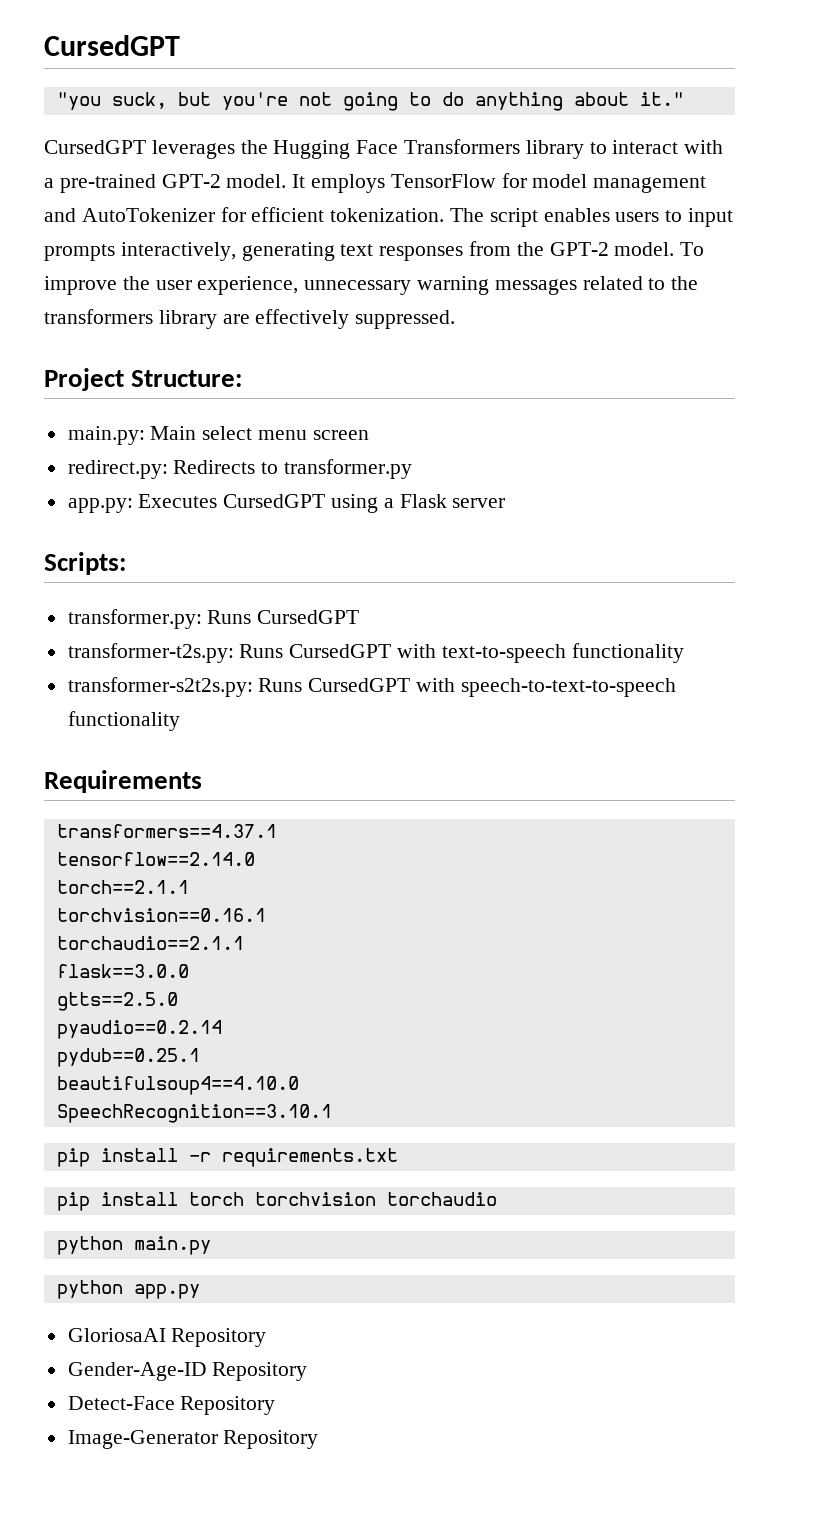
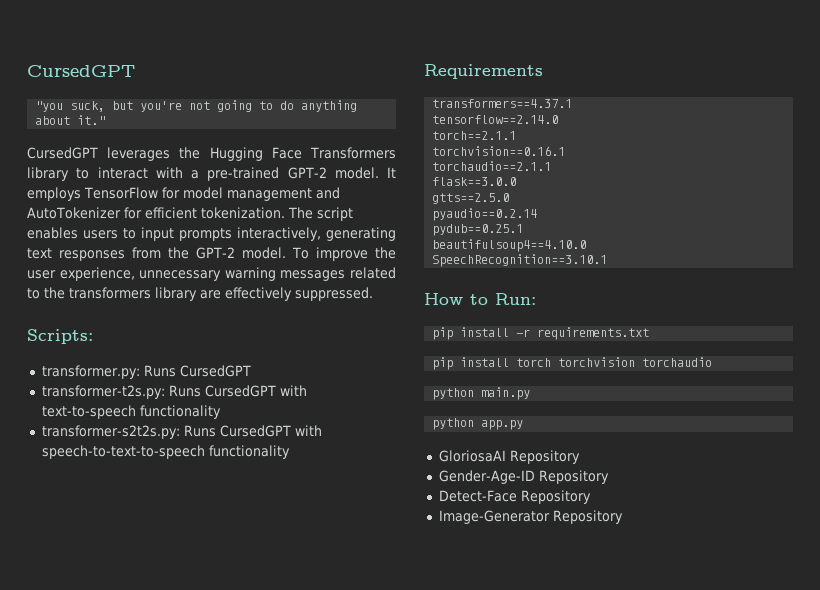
[44,368,243,391] [67,426,369,445] [67,459,413,479] [67,494,506,513] // Project Structure: // main.py: Main select menu screen // redirect.py: Redirects to transformer.py // app.py: Executes CursedGPT using a Flask server -> (373, 294) none
(332, 1113) none -> [424,293,536,305] // How to Run:

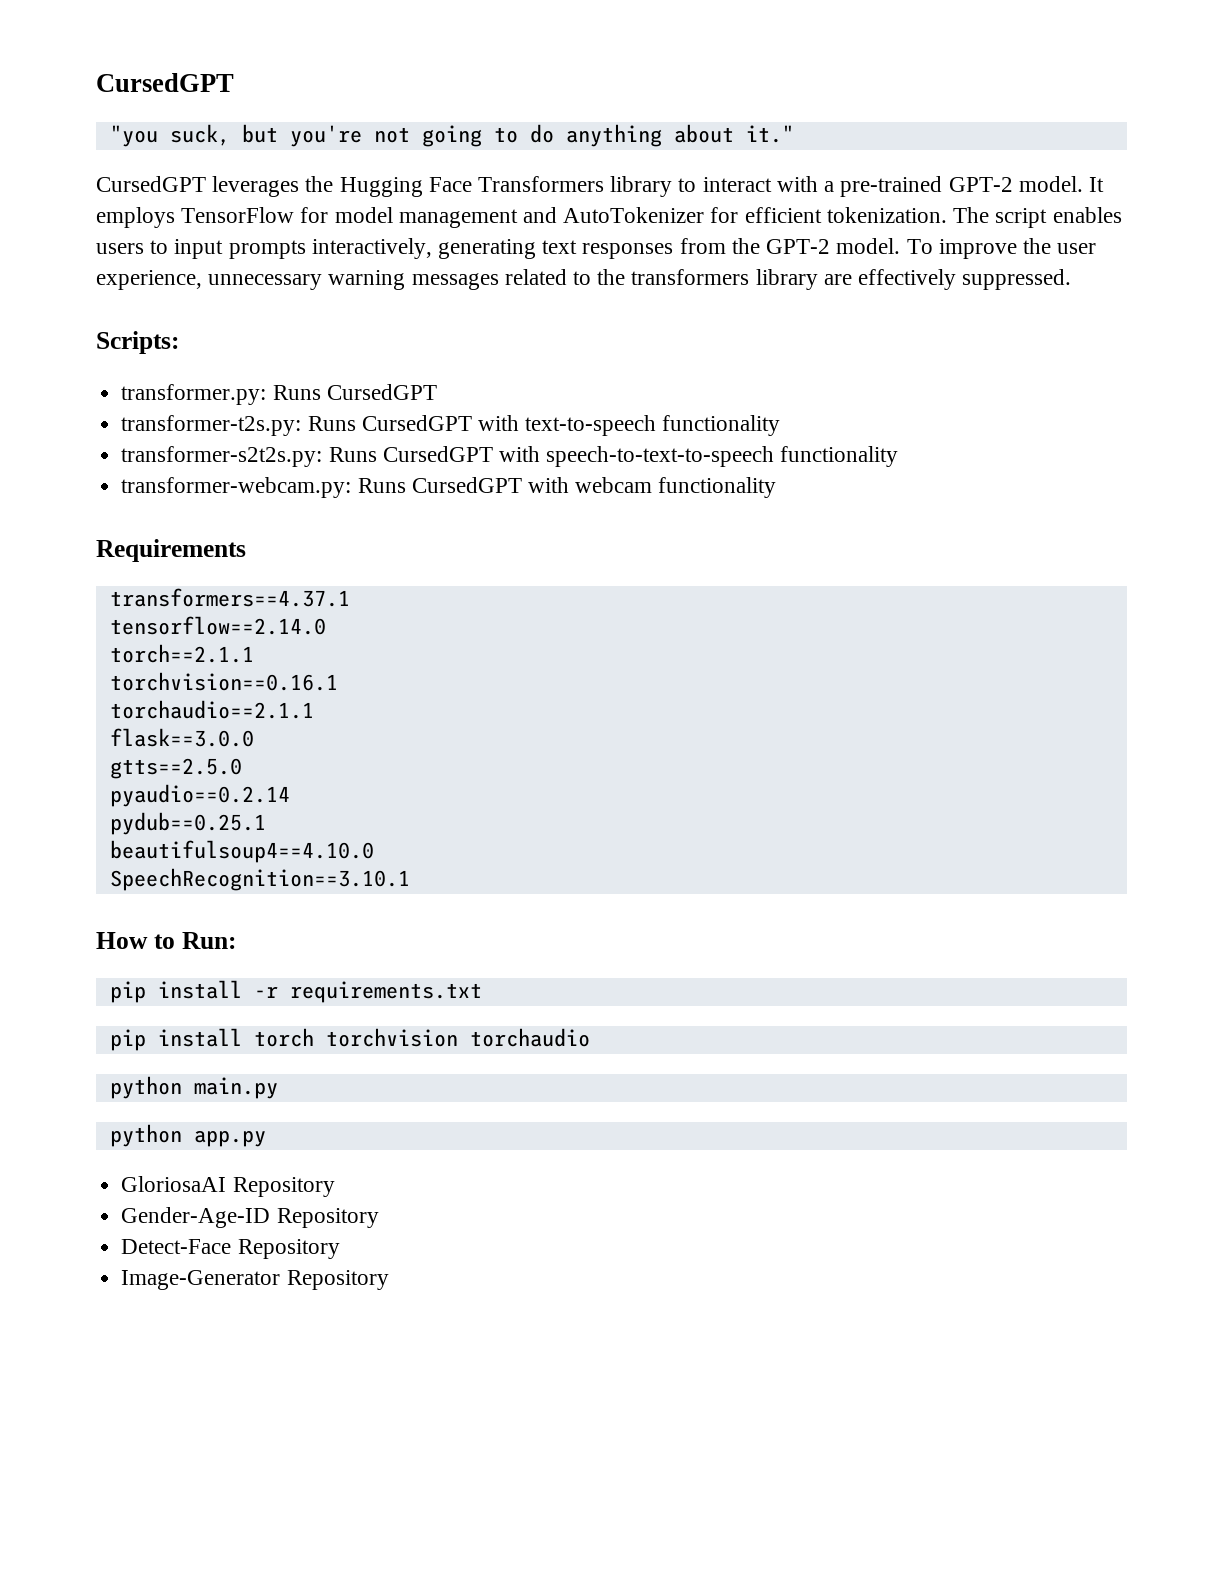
(290, 452) none -> [121,477,777,498] // transformer-webcam.py: Runs CursedGPT with webcam functionality

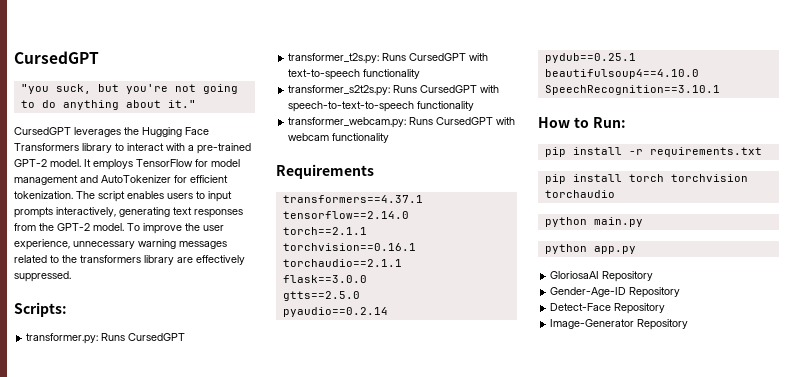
[121,415,302,436] transformer-t2s.py: -> [288,53,380,64] transformer_t2s.py:
[121,446,323,467] transformer-s2t2s.py: -> [288,85,391,96] transformer_s2t2s.py:
[121,477,352,498] transformer-webcam.py: -> [288,117,407,128] transformer_webcam.py:

